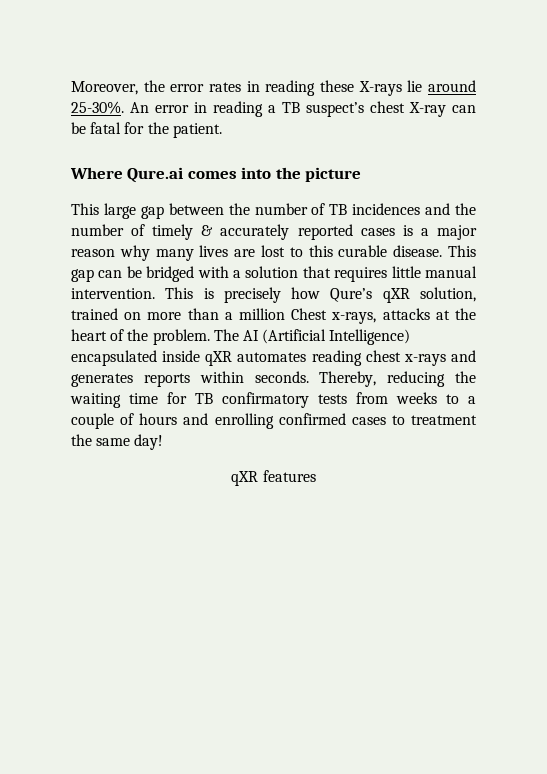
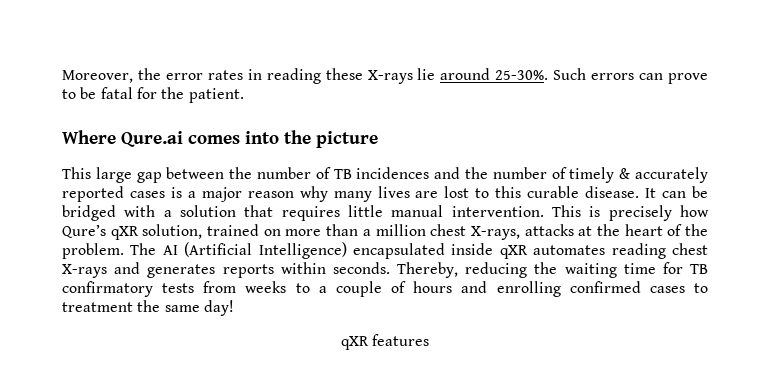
[130,101,476,117] An error in reading a TB suspect’s chest X-ray can -> [553,68,709,84] [62,89,76,99] Such errors can prove to
[448,245,477,257] [71,269,94,282] This gap -> [645,188,657,198] It
[291,308,377,324] Chest x-rays, -> [430,224,520,240] chest X-rays,
[403,354,446,366] x-rays -> [62,264,107,278] X-rays

